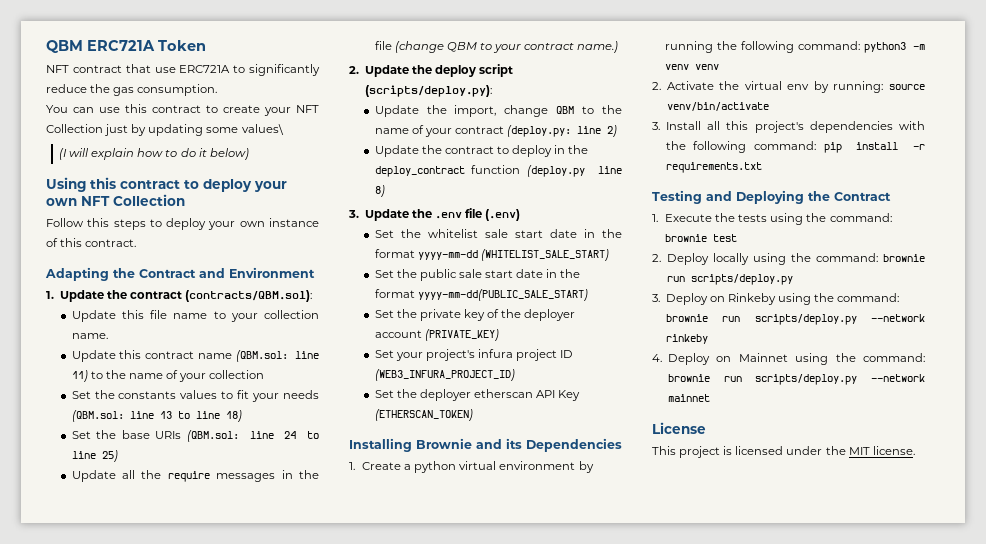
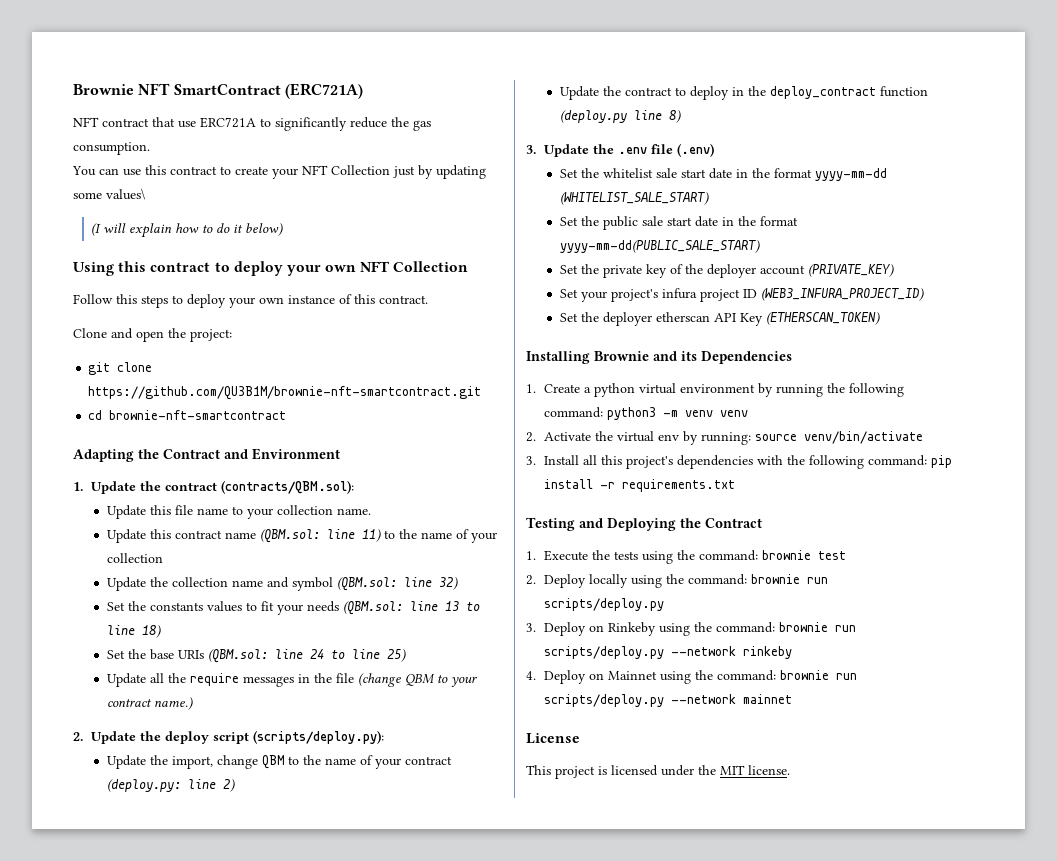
[46,40,206,53] QBM ERC721A Token -> [73,83,363,99] Brownie NFT SmartContract (ERC721A)
(137, 243) none -> [73,328,232,342] [88,362,153,375] [88,386,482,400] [88,410,287,420] // Clone and open the project: // git clone https://github.com/QU3B1M/brownie-nft-smartcontract.git // cd brownie-nft-smartcontract
(265, 374) none -> [106,577,458,591] // Update the collection name and symbol (QBM.sol: line 32)

